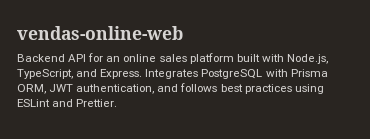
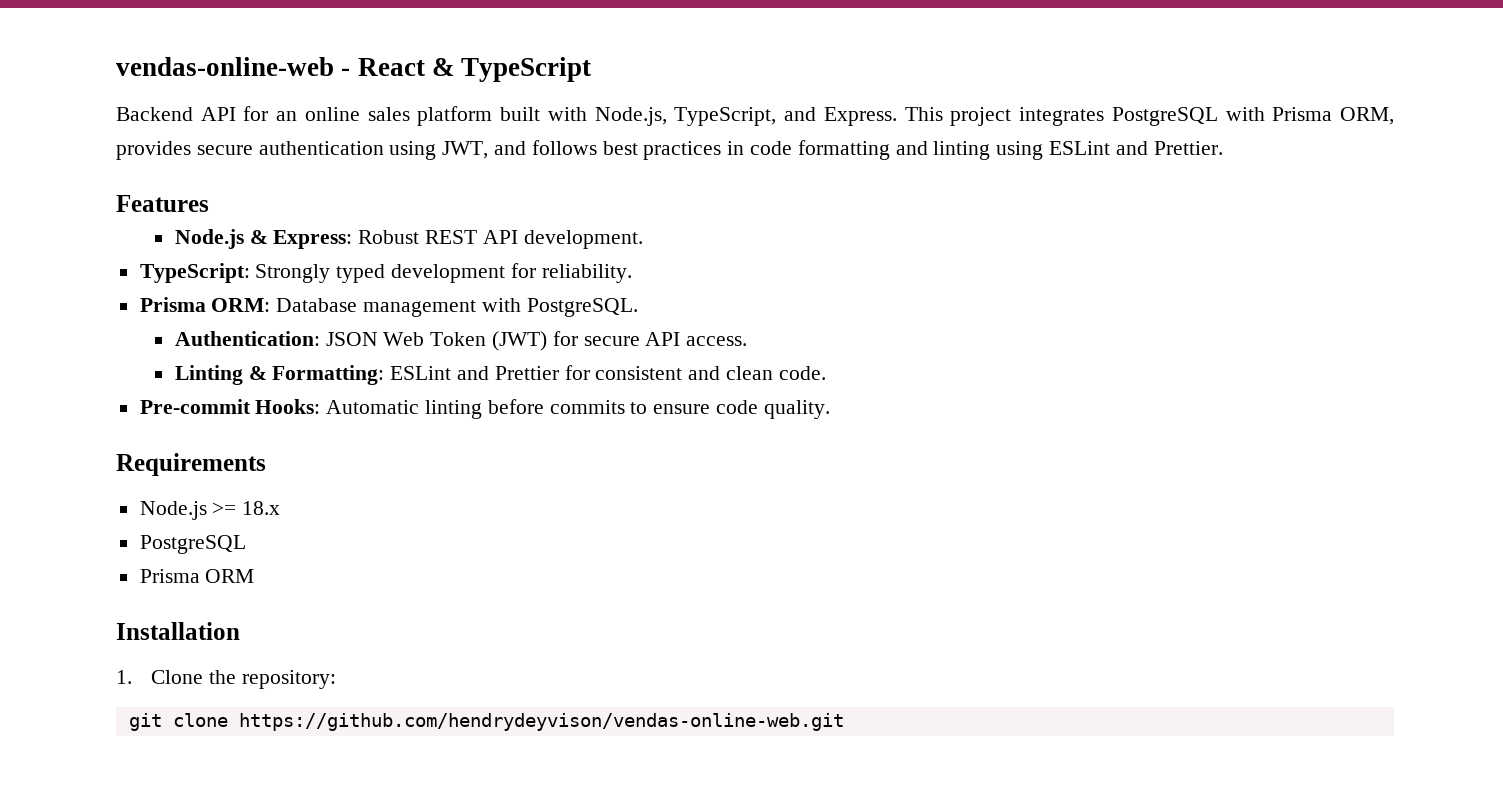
(183, 33) none -> [341,57,592,82] - React & TypeScript
[145,69,199,79] Integrates -> [904,107,1105,126] This project integrates
[49,83,324,94] [17,99,118,107] JWT authentication, and follows best practices using ESLint and Prettier. -> [116,140,1223,160] [116,195,209,212] [174,229,643,249] [139,263,632,283] [139,297,638,317] [174,331,748,351] [174,365,826,385] [139,399,830,419] [116,453,266,476] [139,501,281,520] [139,535,246,554] [139,569,255,583] [116,622,240,640] [116,670,336,689] [128,713,844,731] provides secure authentication using JWT, and follows best practices in code formatting and linting using ESLint and Prettier. // Features // Node.js & Express: Robust REST API development. // TypeScript: Strongly typed development for reliability. // Prisma ORM: Database management with PostgreSQL. // Authentication: JSON Web Token (JWT) for secure API access. // Linting & Formatting: ESLint and Prettier for consistent and clean code. // Pre-commit Hooks: Automatic linting before commits to ensure code quality. // Requirements // Node.js >= 18.x // PostgreSQL // Prisma ORM // Installation // 1. Clone the repository: // git clone https://github.com/hendrydeyvison/vendas-online-web.git

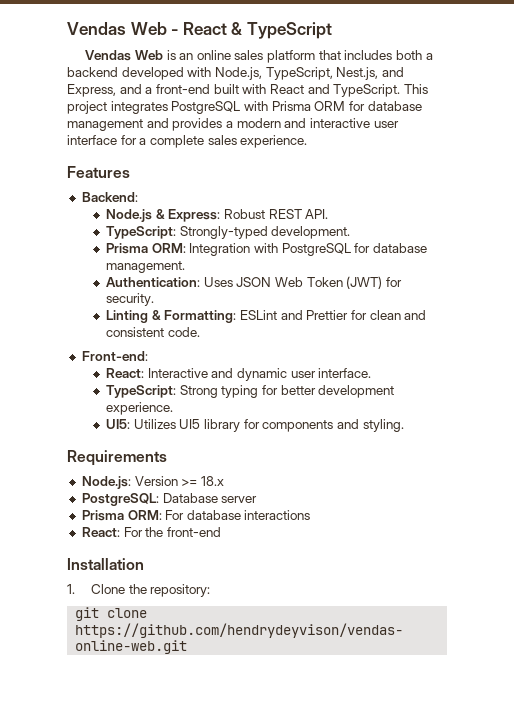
[116,57,334,76] vendas-online-web -> [67,22,167,35] Vendas Web
[116,106,269,121] Backend API for -> [85,50,176,61] Vendas Web is
[500,107,897,126] built with Node.js, TypeScript, and Express. -> [318,50,433,60] [67,67,404,80] [67,84,401,97] that includes both a backend developed with Node.js, TypeScript, Nest.js, and Express, and a front-end built with React and TypeScript.
[1339,107,1394,125] [116,140,1223,160] ORM, provides secure authentication using JWT, and follows best practices in code formatting and linting using ESLint and Prettier. -> [314,101,422,111] [67,118,399,131] [67,135,308,148] ORM for database management and provides a modern and interactive user interface for a complete sales experience.
(209, 203) none -> [81,192,138,202] // Backend:
[482,230,643,249] [139,263,632,283] [139,297,638,317] API development. // TypeScript: Strongly typed development for reliability. // Prisma ORM: Database management with PostgreSQL. -> [305,209,329,219] [106,226,351,239] [106,243,427,256] [106,261,186,273] API. // TypeScript: Strongly-typed development. // Prisma ORM: Integration with PostgreSQL for database management.
(320, 338) none -> [203,277,233,287] Uses
[583,332,748,346] secure API access. -> [106,293,155,306] security.
[595,366,826,380] [139,399,830,419] consistent and clean code. // Pre-commit Hooks: Automatic linting before commits to ensure code quality. -> [369,310,427,320] [106,327,200,337] [81,351,148,361] [106,368,372,381] [106,385,395,398] [106,402,174,415] [106,419,404,432] clean and consistent code. // Front-end: // React: Interactive and dynamic user interface. // TypeScript: Strong typing for better development experience. // UI5: Utilizes UI5 library for components and styling.
[139,501,207,520] Node.js -> [81,476,178,489] Node.js: Version
[139,535,246,554] [139,569,255,583] PostgreSQL // Prisma ORM -> [81,493,258,506] [81,510,311,521] [81,527,221,537] PostgreSQL: Database server // Prisma ORM: For database interactions // React: For the front-end

